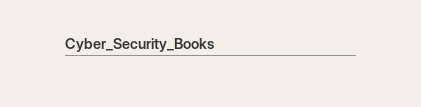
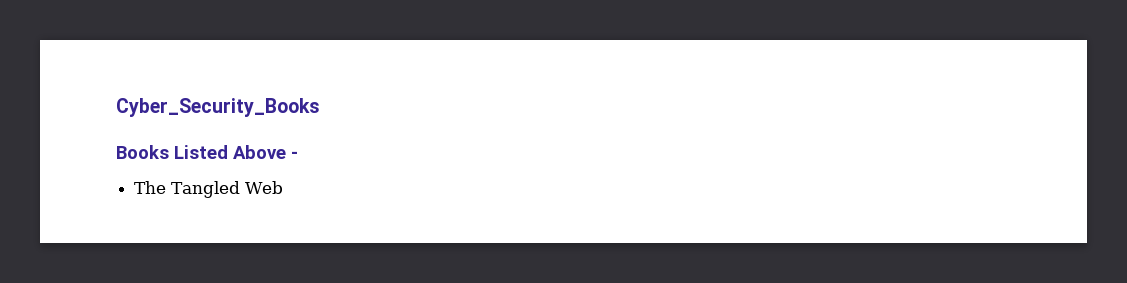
(214, 45) none -> [116,145,298,159] [134,181,284,198] // Books Listed Above - // The Tangled Web

